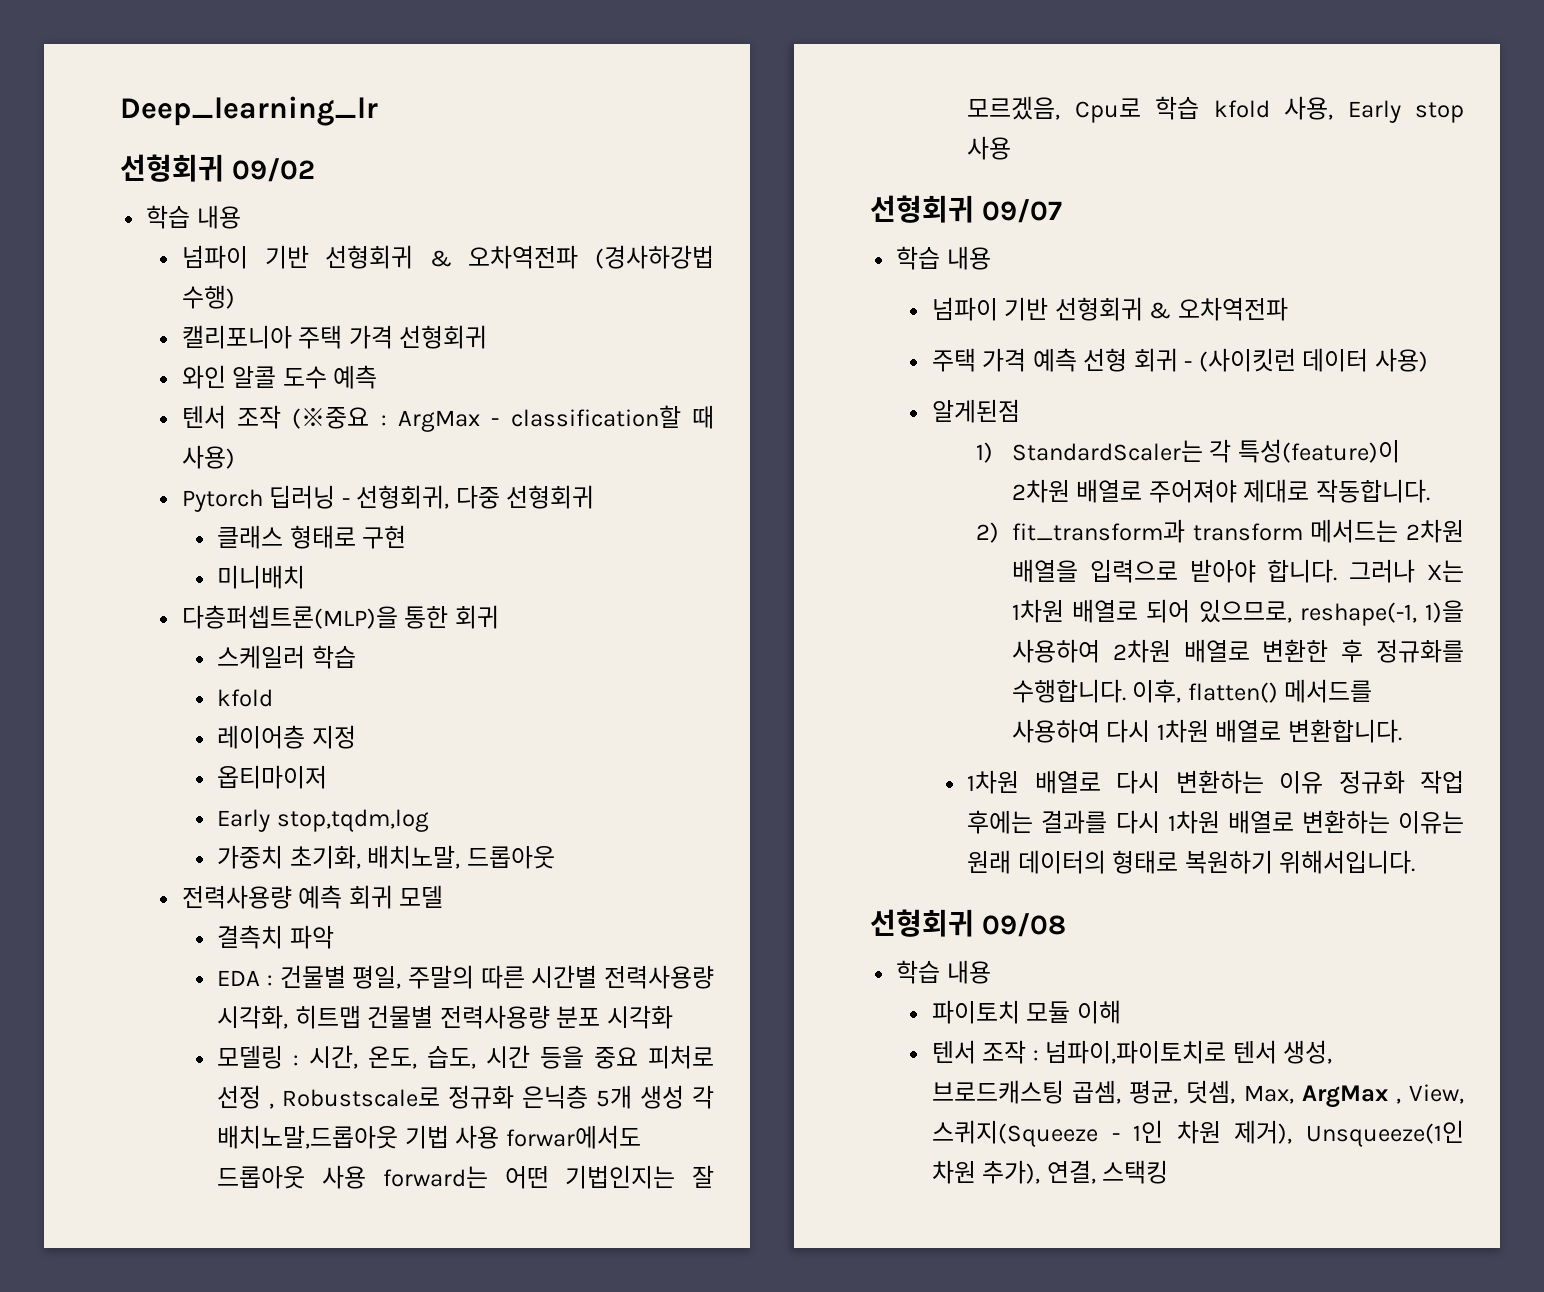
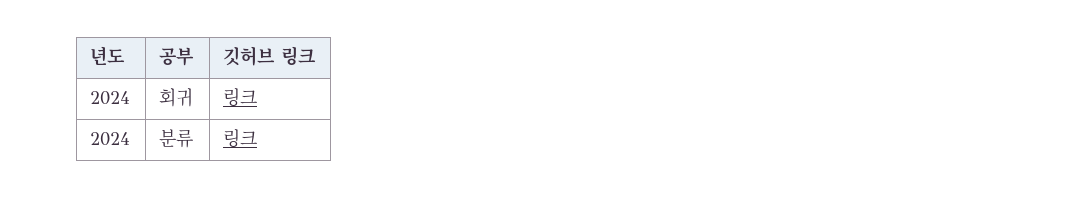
[120,96,378,126] [120,154,315,182] [146,205,241,229] [181,245,714,269] [181,285,235,309] [181,325,488,349] [181,365,378,389] [181,405,715,432] [181,445,235,469] [181,485,595,512] [217,525,407,549] [217,565,306,589] [181,605,499,629] [217,645,356,669] [217,689,274,707] [217,725,356,749] [217,765,328,789] [217,809,429,832] [217,845,555,869] [181,885,444,909] [217,925,334,949] [217,965,714,989] [217,1005,673,1029] [217,1045,714,1069] [217,1085,714,1109] [217,1125,641,1149] [217,1165,714,1189] [967,96,1464,123] [967,136,1012,160] [870,195,1062,223] [896,246,991,270] [931,297,1288,321] [931,348,1428,372] [931,399,1020,423] [976,439,1400,463] [1011,479,1430,503] [976,519,1464,543] [1011,559,1464,583] [1011,599,1464,626] [1011,639,1464,663] [1011,679,1373,703] [1011,719,1402,743] [967,770,1464,794] [967,810,1464,834] [967,850,1416,874] [870,909,1066,937] [896,960,991,984] [931,1000,1121,1024] [931,1040,1333,1064] [931,1080,1464,1108] [931,1120,1464,1147] [931,1160,1169,1184] Deep_learning_lr // 선형회귀 09/02 // 학습 내용 // 넘파이 기반 선형회귀 & 오차역전파 (경사하강법 수행) // 캘리포니아 주택 가격 선형회귀 // 와인 알콜 도수 예측 // 텐서 조작 (※중요 : ArgMax - classification할 때 사용) // Pytorch 딥러닝 - 선형회귀, 다중 선형회귀 // 클래스 형태로 구현 // 미니배치 // 다층퍼셉트론(MLP)을 통한 회귀 // 스케일러 학습 // kfold // 레이어층 지정 // 옵티마이저 // Early stop,tqdm,log // 가중치 초기화, 배치노말, 드롭아웃 // 전력사용량 예측 회귀 모델 // 결측치 파악 // EDA : 건물별 평일, 주말의 따른 시간별 전력사용량 시각화, 히트맵 건물별 전력사용량 분포 시각화 // 모델링 : 시간, 온도, 습도, 시간 등을 중요 피처로 선정 , Robustscale로 정규화 은닉층 5개 생성 각 배치노말,드롭아웃 기법 사용 forwar에서도 드롭아웃 사용 forward는 어떤 기법인지는 잘 모르겠음, Cpu로 학습 kfold 사용, Early stop 사용 // 선형회귀 09/07 // 학습 내용 // 넘파이 기반 선형회귀 & 오차역전파 // 주택 가격 예측 선형 회귀 - (사이킷런 데이터 사용) // 알게된점 // 1) StandardScaler는 각 특성(feature)이 2차원 배열로 주어져야 제대로 작동합니다. // 2) fit_transform과 transform 메서드는 2차원 배열을 입력으로 받아야 합니다. 그러나 X는 1차원 배열로 되어 있으므로, reshape(-1, 1)을 사용하여 2차원 배열로 변환한 후 정규화를 수행합니다. 이후, flatten() 메서드를 사용하여 다시 1차원 배열로 변환합니다. // 1차원 배열로 다시 변환하는 이유 정규화 작업 후에는 결과를 다시 1차원 배열로 변환하는 이유는 원래 데이터의 형태로 복원하기 위해서입니다. // 선형회귀 09/08 // 학습 내용 // 파이토치 모듈 이해 // 텐서 조작 : 넘파이,파이토치로 텐서 생성, 브로드캐스팅 곱셈, 평균, 덧셈, Max, ArgMax , View, 스퀴지(Squeeze - 1인 차원 제거), Unsqueeze(1인 차원 추가), 연결, 스택킹 -> [90,46,126,65] [159,47,195,66] [223,46,317,66] [90,91,131,105] [159,88,194,107] [223,88,258,107] [90,132,131,146] [159,129,194,148] [223,129,258,148] 년도 | 공부 | 깃허브 링크 // 2024 | 회귀 | 링크 // 2024 | 분류 | 링크

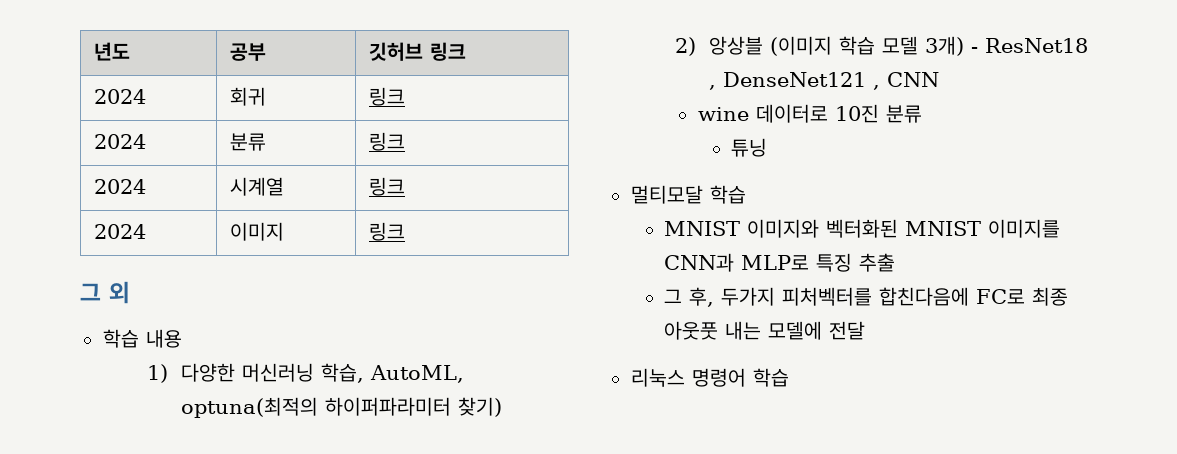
(258, 138) none -> [94,179,147,194] [230,177,285,196] [369,177,406,196] [94,224,147,239] [230,222,285,241] [369,222,406,241] [80,281,130,304] [102,329,182,348] [147,363,464,383] [180,397,502,418] [675,36,1088,56] [708,72,939,90] [697,104,922,123] [731,138,768,157] [630,185,746,204] [664,219,1061,238] [664,253,896,272] [664,287,1069,307] [664,321,866,340] [630,368,789,387] // 2024 | 시계열 | 링크 // 2024 | 이미지 | 링크 // 그 외 // 학습 내용 // 1) 다양한 머신러닝 학습, AutoML, optuna(최적의 하이퍼파라미터 찾기) // 2) 앙상블 (이미지 학습 모델 3개) - ResNet18 , DenseNet121 , CNN // wine 데이터로 10진 분류 // 튜닝 // 멀티모달 학습 // MNIST 이미지와 벡터화된 MNIST 이미지를 CNN과 MLP로 특징 추출 // 그 후, 두가지 피처벡터를 합친다음에 FC로 최종 아웃풋 내는 모델에 전달 // 리눅스 명령어 학습

